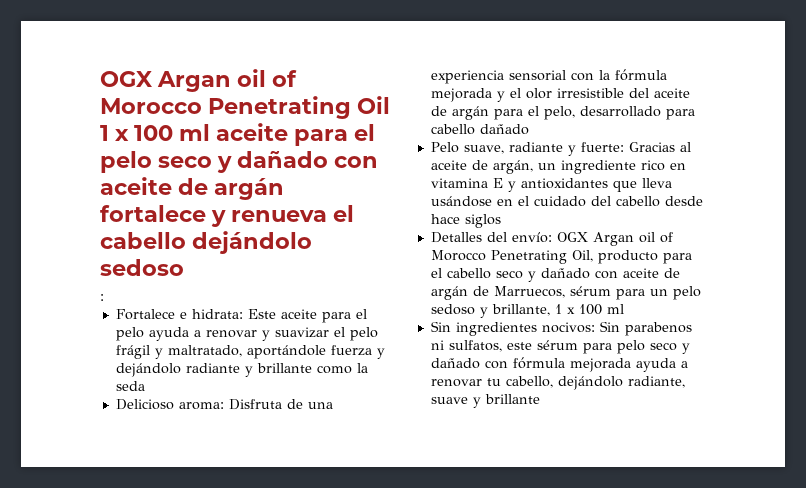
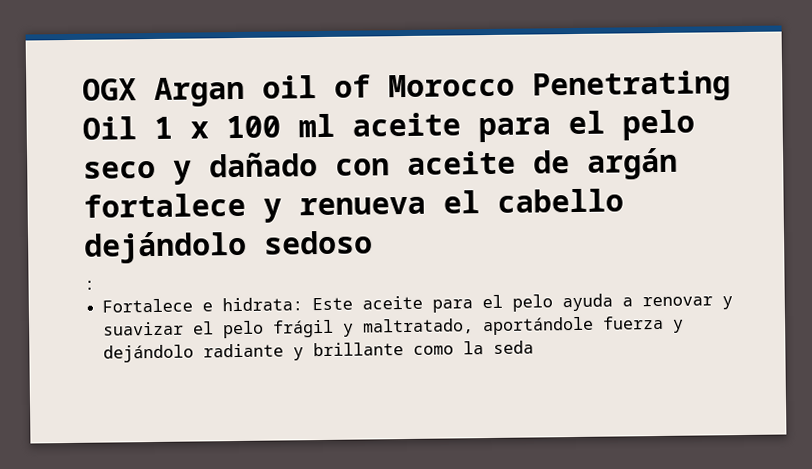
[115,399,333,410] [430,69,667,84] [430,88,690,102] [430,106,695,120] [430,124,529,135] [430,142,691,156] [430,160,686,174] [430,178,672,192] [430,196,703,207] [430,214,501,228] [430,232,673,246] [430,250,692,264] [430,268,680,282] [430,286,701,300] [430,304,624,318] [430,321,692,336] [430,340,690,354] [430,357,688,372] [430,376,685,390] [430,394,540,408] // Delicioso aroma: Disfruta de una experiencia sensorial con la fórmula mejorada y el olor irresistible del aceite de argán para el pelo, desarrollado para cabello dañado // Pelo suave, radiante y fuerte: Gracias al aceite de argán, un ingrediente rico en vitamina E y antioxidantes que lleva usándose en el cuidado del cabello desde hace siglos // Detalles del envío: OGX Argan oil of Morocco Penetrating Oil, producto para el cabello seco y dañado con aceite de argán de Marruecos, sérum para un pelo sedoso y brillante, 1 x 100 ml // Sin ingredientes nocivos: Sin parabenos ni sulfatos, este sérum para pelo seco y dañado con fórmula mejorada ayuda a renovar tu cabello, dejándolo radiante, suave y brillante -> (535, 347) none

